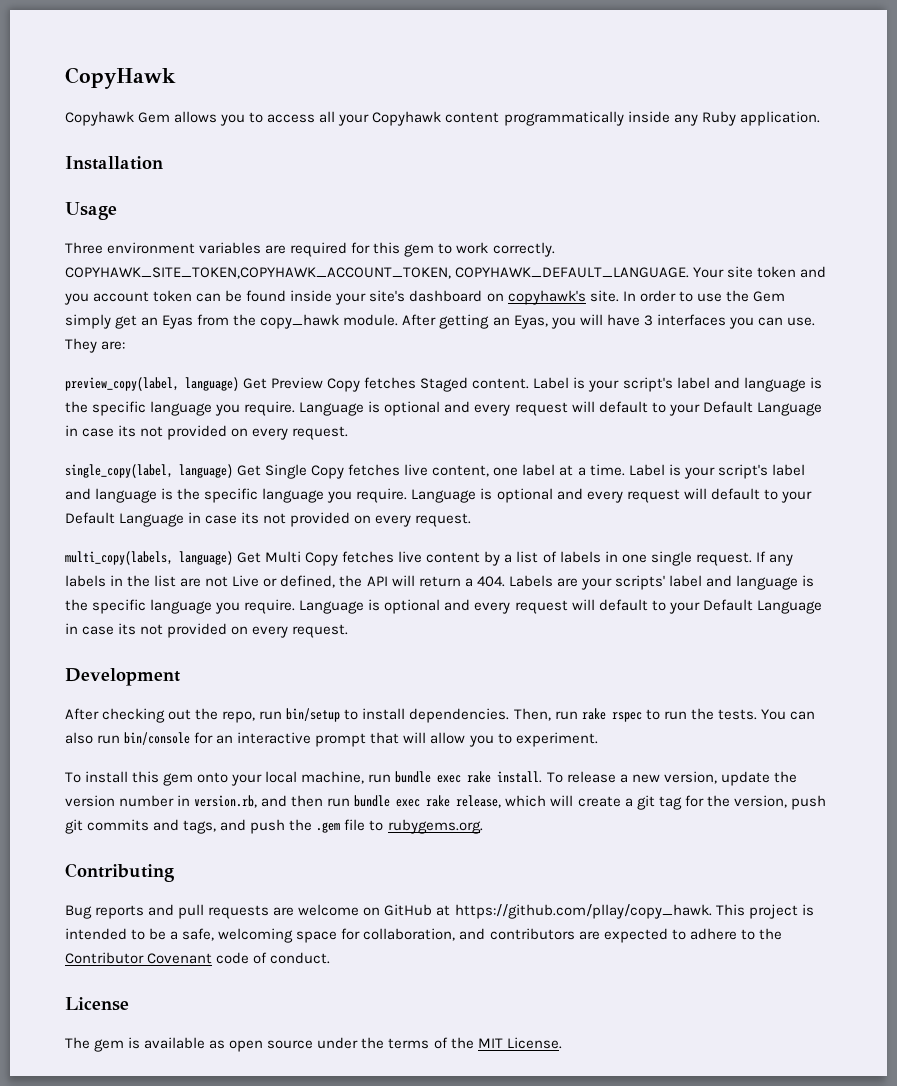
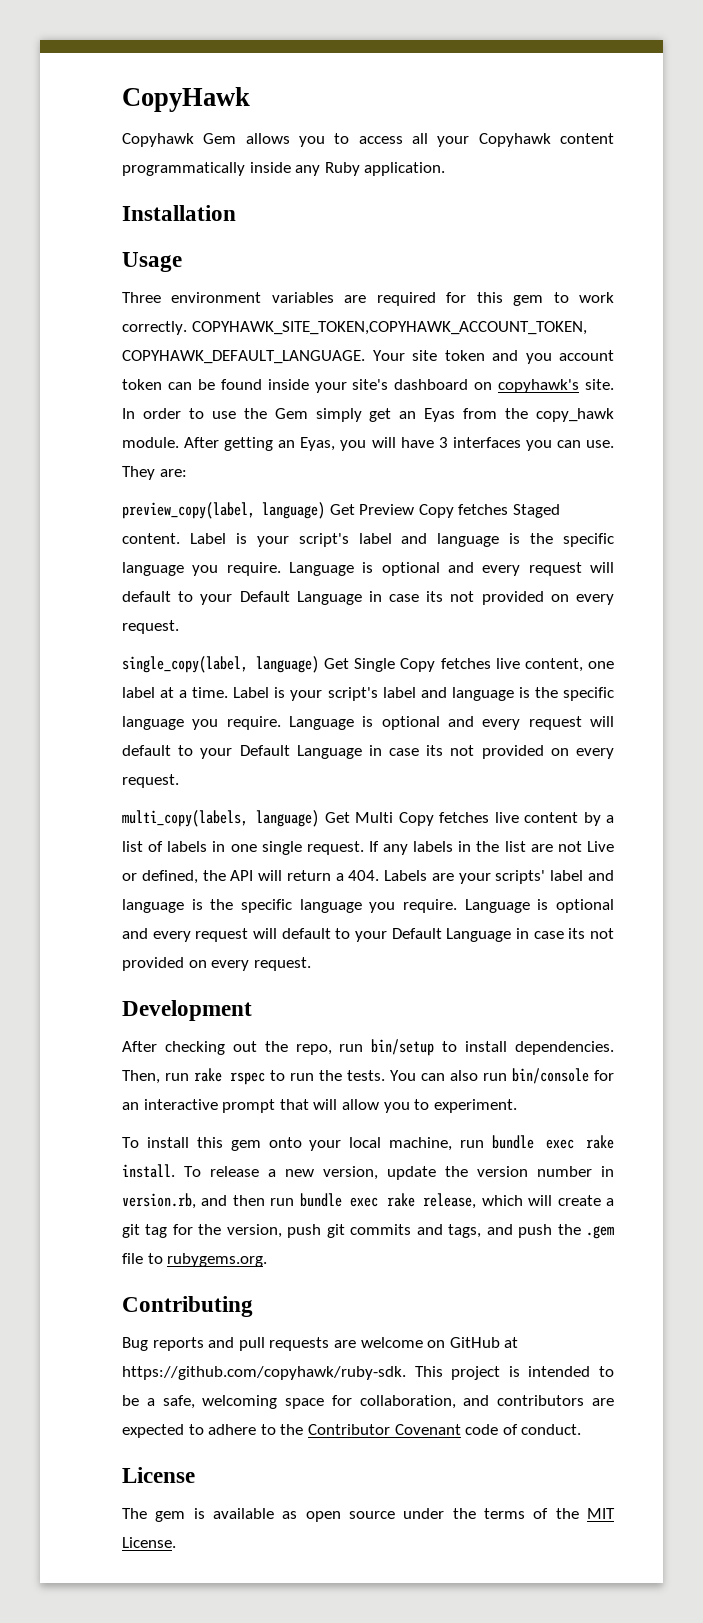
[454,904,712,919] https://github.com/pllay/copy_hawk. -> [122,1366,406,1380] https://github.com/copyhawk/ruby-sdk.

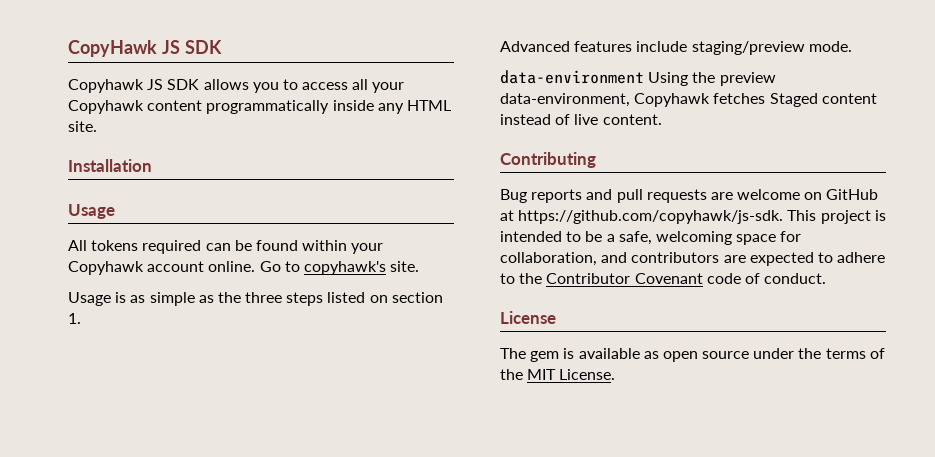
[122,133,237,147] // Copyhawk Gem -> [161,40,222,54] [68,79,200,93] JS SDK // Copyhawk JS SDK
[324,162,446,176] Ruby application. -> [406,100,451,111] [68,121,97,132] HTML site.
[122,292,615,306] [122,321,587,335] [122,350,614,364] [122,379,614,393] [122,408,614,422] [122,437,614,451] [122,466,187,480] [122,502,560,519] [122,533,614,547] [122,562,614,576] [122,591,614,605] [122,620,179,634] [122,656,614,673] [122,687,614,701] [122,716,614,730] [122,745,614,759] [122,774,179,788] [122,810,614,827] [122,841,614,855] [122,870,614,884] [122,899,614,913] [122,928,614,942] [122,957,311,971] [122,1000,252,1021] [122,1039,614,1056] [122,1068,614,1085] [122,1099,517,1113] [122,1135,614,1151] [122,1164,614,1180] [122,1193,614,1209] [122,1224,614,1239] [122,1253,268,1267] Three environment variables are required for this gem to work correctly. COPYHAWK_SITE_TOKEN,COPYHAWK_ACCOUNT_TOKEN, COPYHAWK_DEFAULT_LANGUAGE. Your site token and you account token can be found inside your site's dashboard on copyhawk's site. In order to use the Gem simply get an Eyas from the copy_hawk module. After getting an Eyas, you will have 3 interfaces you can use. They are: // preview_copy(label, language) Get Preview Copy fetches Staged content. Label is your script's label and language is the specific language you require. Language is optional and every request will default to your Default Language in case its not provided on every request. // single_copy(label, language) Get Single Copy fetches live content, one label at a time. Label is your script's label and language is the specific language you require. Language is optional and every request will default to your Default Language in case its not provided on every request. // multi_copy(labels, language) Get Multi Copy fetches live content by a list of labels in one single request. If any labels in the list are not Live or defined, the API will return a 404. Labels are your scripts' label and language is the specific language you require. Language is optional and every request will default to your Default Language in case its not provided on every request. // Development // After checking out the repo, run bin/setup to install dependencies. Then, run rake rspec to run the tests. You can also run bin/console for an interactive prompt that will allow you to experiment. // To install this gem onto your local machine, run bundle exec rake install. To release a new version, update the version number in version.rb, and then run bundle exec rake release, which will create a git tag for the version, push git commits and tags, and push the .gem file to rubygems.org. -> [68,240,384,254] [68,261,420,275] [68,292,443,306] [68,313,81,324] [500,41,852,55] [500,70,776,86] [500,93,877,107] [500,114,662,125] All tokens required can be found within your Copyhawk account online. Go to copyhawk's site. // Usage is as simple as the three steps listed on section 1. // Advanced features include staging/preview mode. // data-environment Using the preview data-environment, Copyhawk fetches Staged content instead of live content.
[122,1366,406,1380] https://github.com/copyhawk/ruby-sdk. -> [518,210,784,224] https://github.com/copyhawk/js-sdk.

